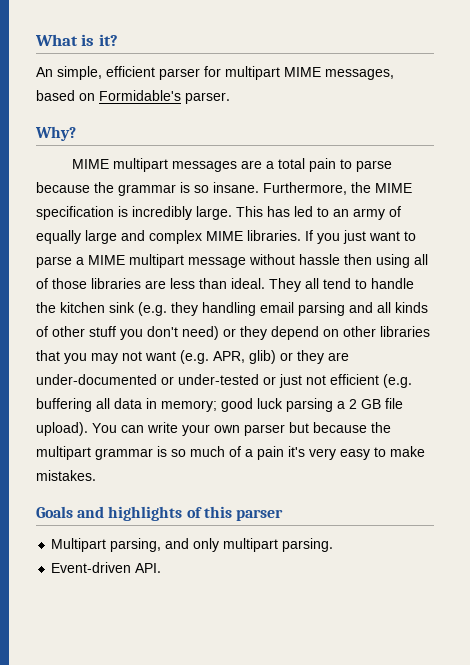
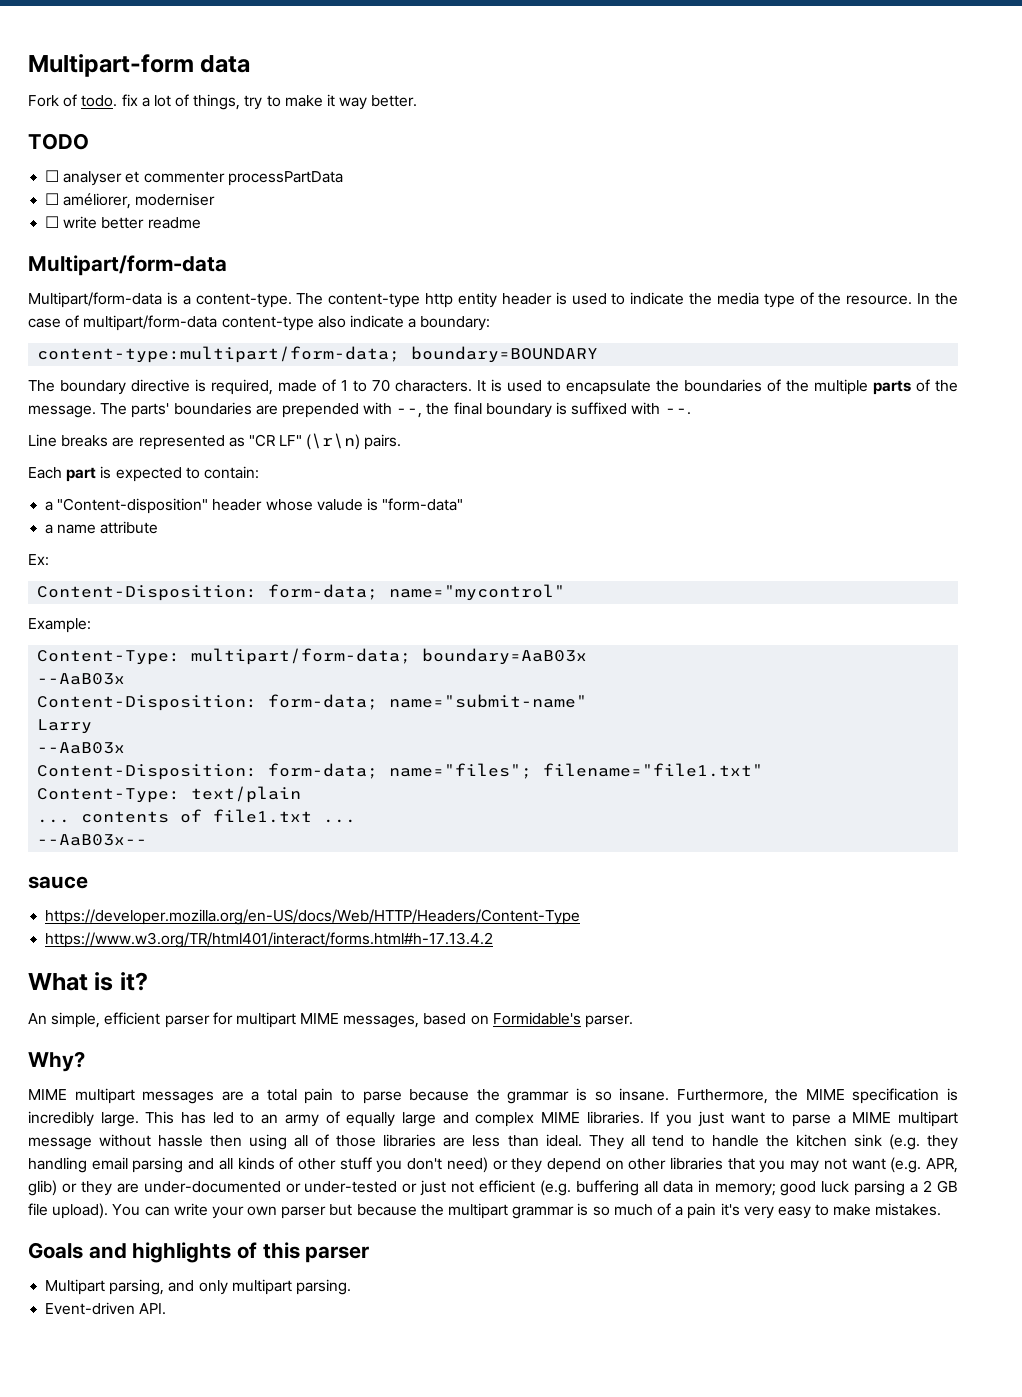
(35, 40) none -> [28,54,251,77] [28,94,418,110] [28,133,89,150] [45,170,343,186] [45,193,216,209] [45,216,201,229] [28,255,227,276] [28,292,959,308] [28,315,491,331] [37,346,599,363] [28,379,958,395] [28,402,691,418] [28,433,402,450] [28,466,259,482] [45,498,464,514] [45,521,159,534] [28,554,49,566] [37,584,566,601] [28,618,91,633] [37,648,588,665] [37,673,126,685] [37,694,588,711] [37,719,93,734] [37,742,126,754] [37,763,764,780] [37,786,302,803] [37,809,357,823] [37,834,148,846] [28,876,88,889] [45,909,581,925] [45,932,494,948] Multipart-form data // Fork of todo. fix a lot of things, try to make it way better. // TODO // ☐ analyser et commenter processPartData // ☐ améliorer, moderniser // ☐ write better readme // Multipart/form-data // Multipart/form-data is a content-type. The content-type http entity header is used to indicate the media type of the resource. In the case of multipart/form-data content-type also indicate a boundary: // content-type:multipart/form-data; boundary=BOUNDARY // The boundary directive is required, made of 1 to 70 characters. It is used to encapsulate the boundaries of the multiple parts of the message. The parts' boundaries are prepended with --, the final boundary is suffixed with --. // Line breaks are represented as "CR LF" (\r\n) pairs. // Each part is expected to contain: // a "Content-disposition" header whose valude is "form-data" // a name attribute // Ex: // Content-Disposition: form-data; name="mycontrol" // Example: // Content-Type: multipart/form-data; boundary=AaB03x // --AaB03x // Content-Disposition: form-data; name="submit-name" // Larry // --AaB03x // Content-Disposition: form-data; name="files"; filename="file1.txt" // Content-Type: text/plain // ... contents of file1.txt ... // --AaB03x-- // sauce // https://developer.mozilla.org/en-US/docs/Web/HTTP/Headers/Content-Type // https://www.w3.org/TR/html401/interact/forms.html#h-17.13.4.2 //

